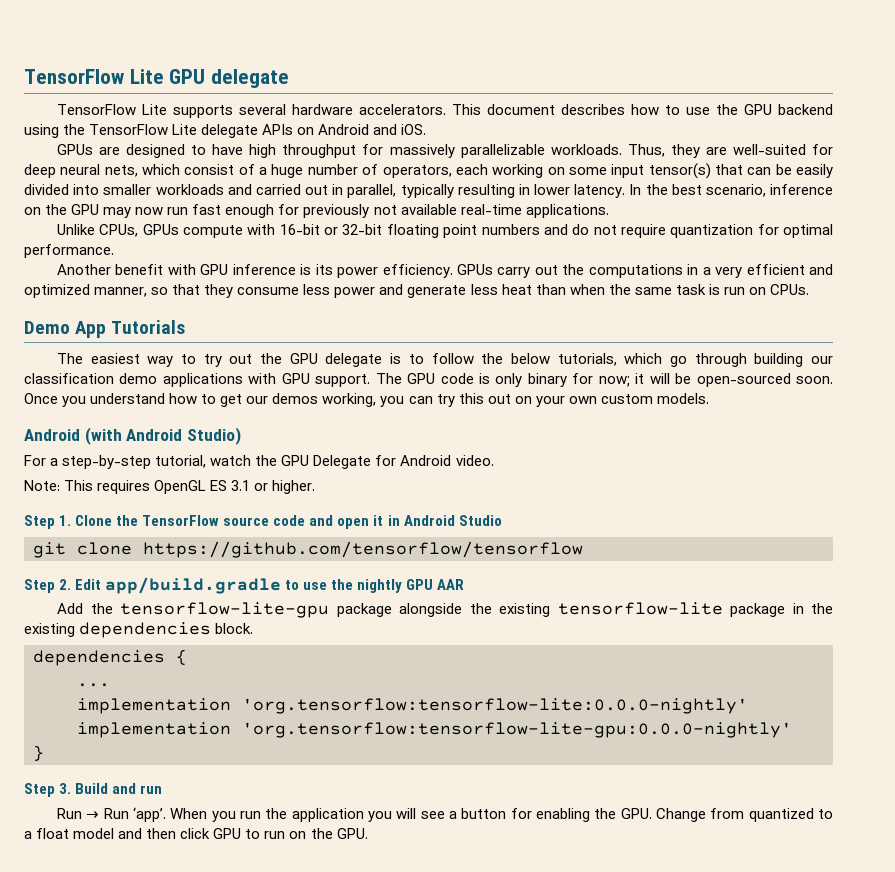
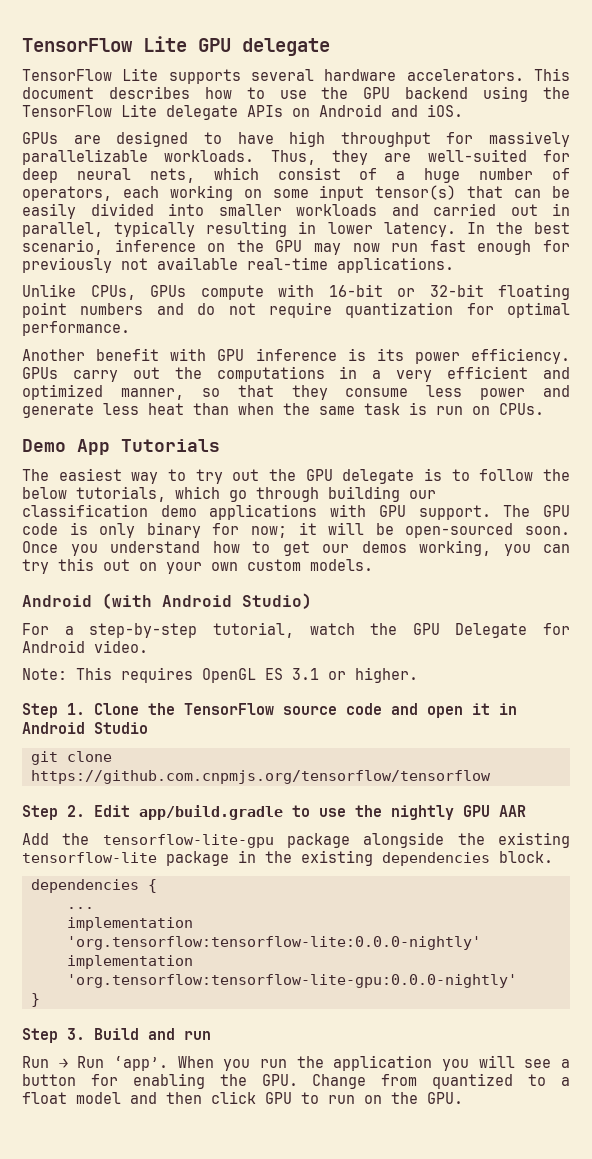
[143,541,583,558] https://github.com/tensorflow/tensorflow -> [31,770,491,784] https://github.com.cnpmjs.org/tensorflow/tensorflow

